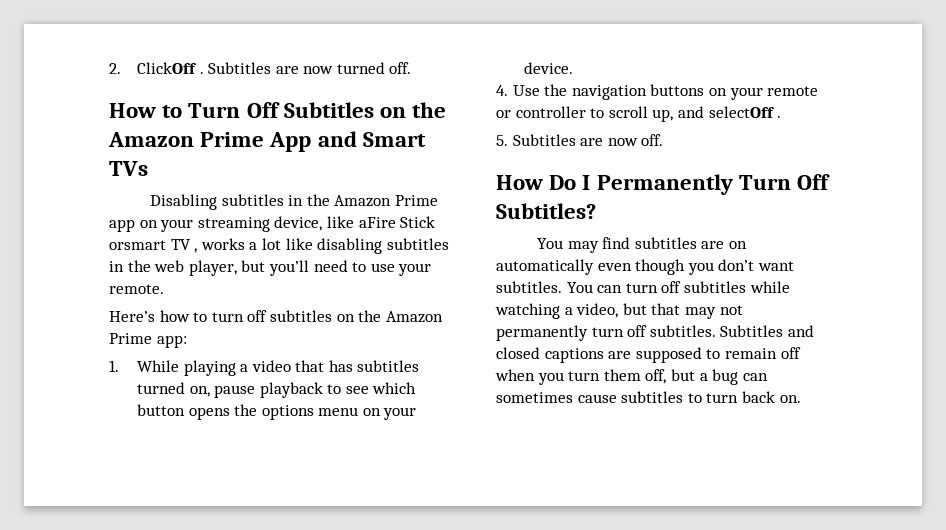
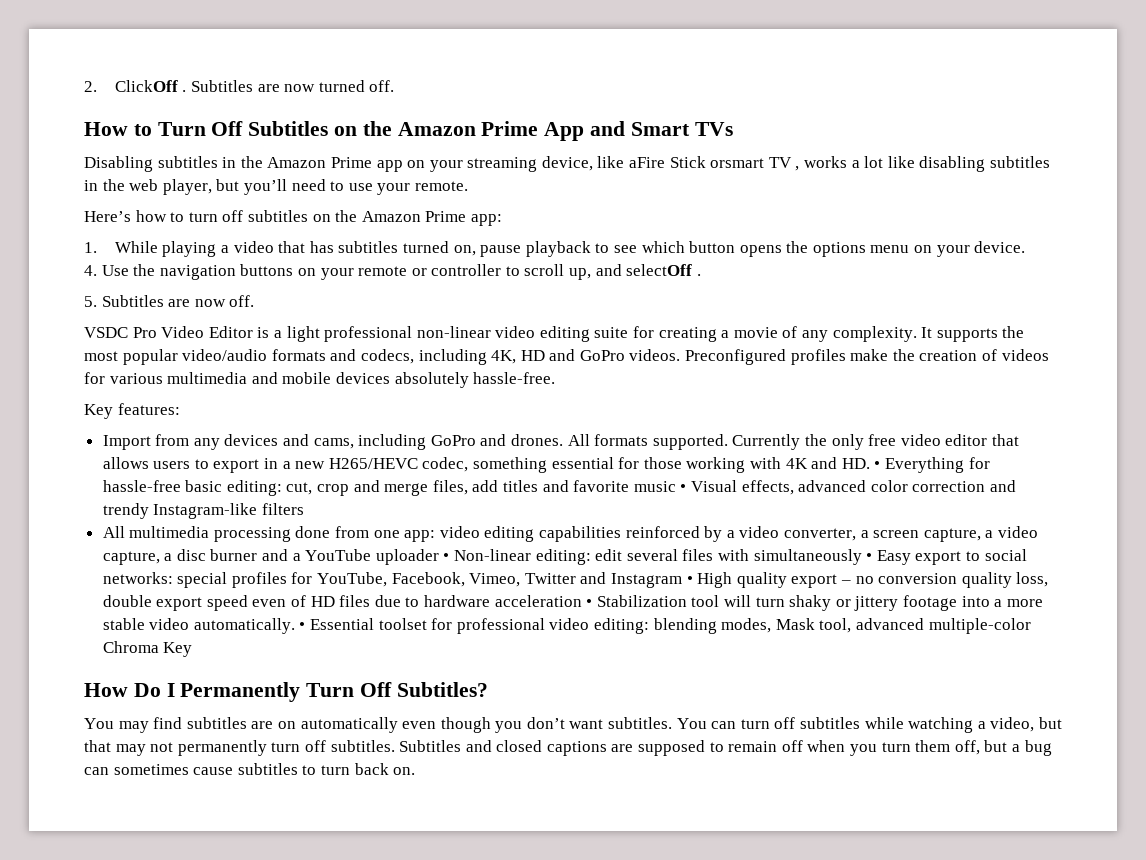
(664, 140) none -> [84,326,1025,342] [84,349,1049,365] [84,372,556,388] [84,403,180,419] [102,434,1019,450] [102,457,990,473] [102,480,1016,496] [102,503,304,519] [102,526,1038,542] [102,549,1027,565] [102,572,1049,588] [102,595,1043,611] [102,618,1031,634] [102,641,193,657] // VSDC Pro Video Editor is a light professional non-linear video editing suite for creating a movie of any complexity. It supports the most popular video/audio formats and codecs, including 4K, HD and GoPro videos. Preconfigured profiles make the creation of videos for various multimedia and mobile devices absolutely hassle-free. // Key features: // Import from any devices and cams, including GoPro and drones. All formats supported. Сurrently the only free video editor that allows users to export in a new H265/HEVC codec, something essential for those working with 4K and HD. • Everything for hassle-free basic editing: cut, crop and merge files, add titles and favorite music • Visual effects, advanced color correction and trendy Instagram-like filters // All multimedia processing done from one app: video editing capabilities reinforced by a video converter, a screen capture, a video capture, a disc burner and a YouTube uploader • Non-linear editing: edit several files with simultaneously • Easy export to social networks: special profiles for YouTube, Facebook, Vimeo, Twitter and Instagram • High quality export – no conversion quality loss, double export speed even of HD files due to hardware acceleration • Stabilization tool will turn shaky or jittery footage into a more stable video automatically. • Essential toolset for professional video editing: blending modes, Mask tool, advanced multiple-color Chroma Key

